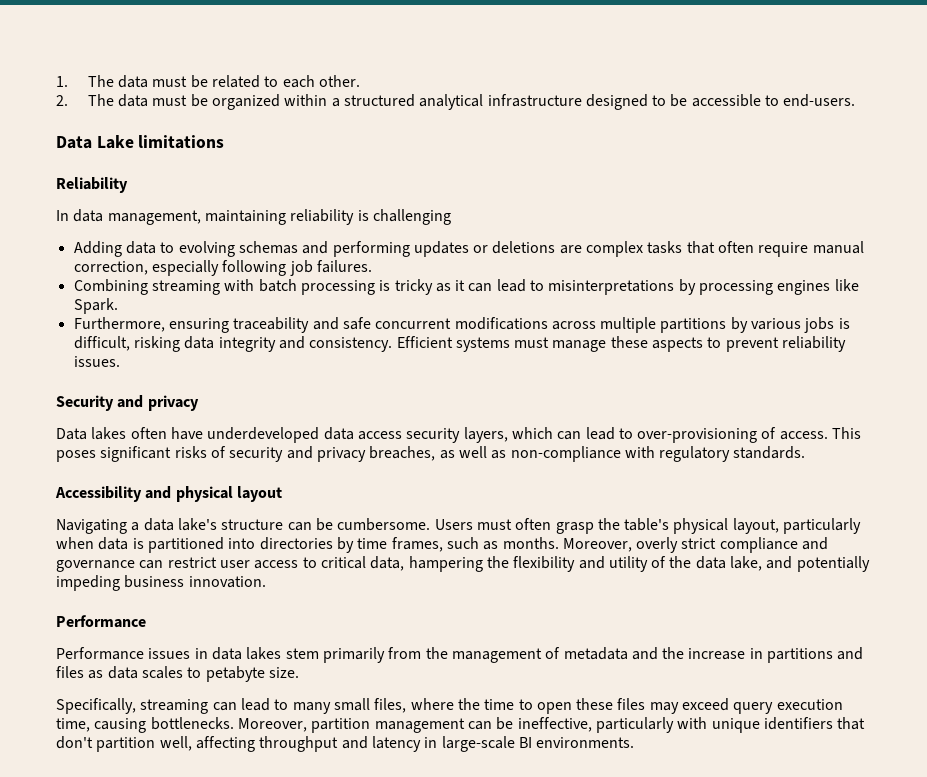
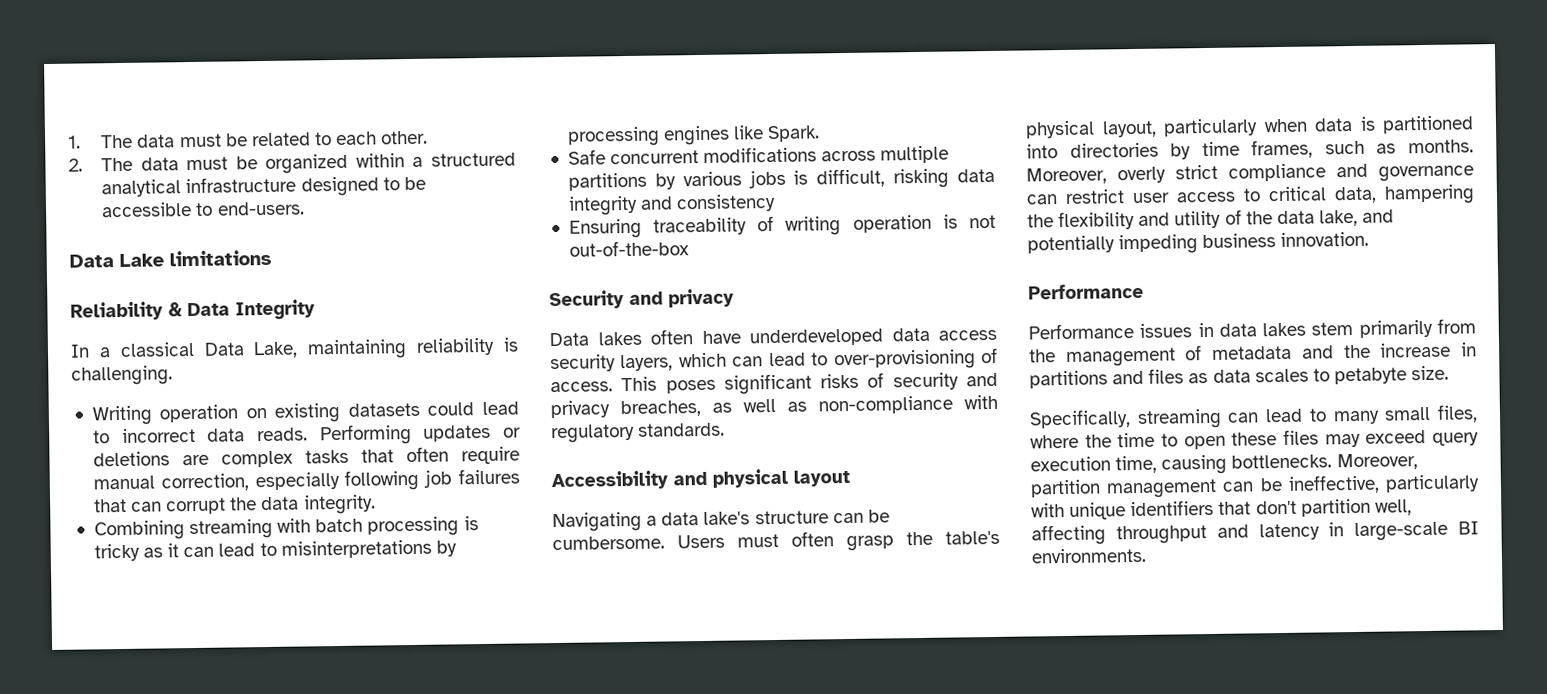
[56,209,451,225] [73,241,410,257] // In data management, maintaining reliability is challenging // Adding data to evolving schemas and performing -> [168,299,315,321] [70,337,520,360] [71,365,173,386] [91,401,519,426] [92,424,412,446] & Data Integrity // In a classical Data Lake, maintaining reliability is challenging. // Writing operation on existing datasets could lead to incorrect data reads. Performing
[316,260,372,273] failures. -> [458,468,520,485] [93,494,376,515] failures that can corrupt the data integrity.
[73,317,371,333] Furthermore, ensuring traceability and safe -> [567,149,606,165] Safe
[309,336,847,352] [73,356,120,367] consistency. Efficient systems must manage these aspects to prevent reliability issues. -> [676,193,777,213] [568,214,996,239] [568,240,689,257] consistency // Ensuring traceability of writing operation is not out-of-the-box

